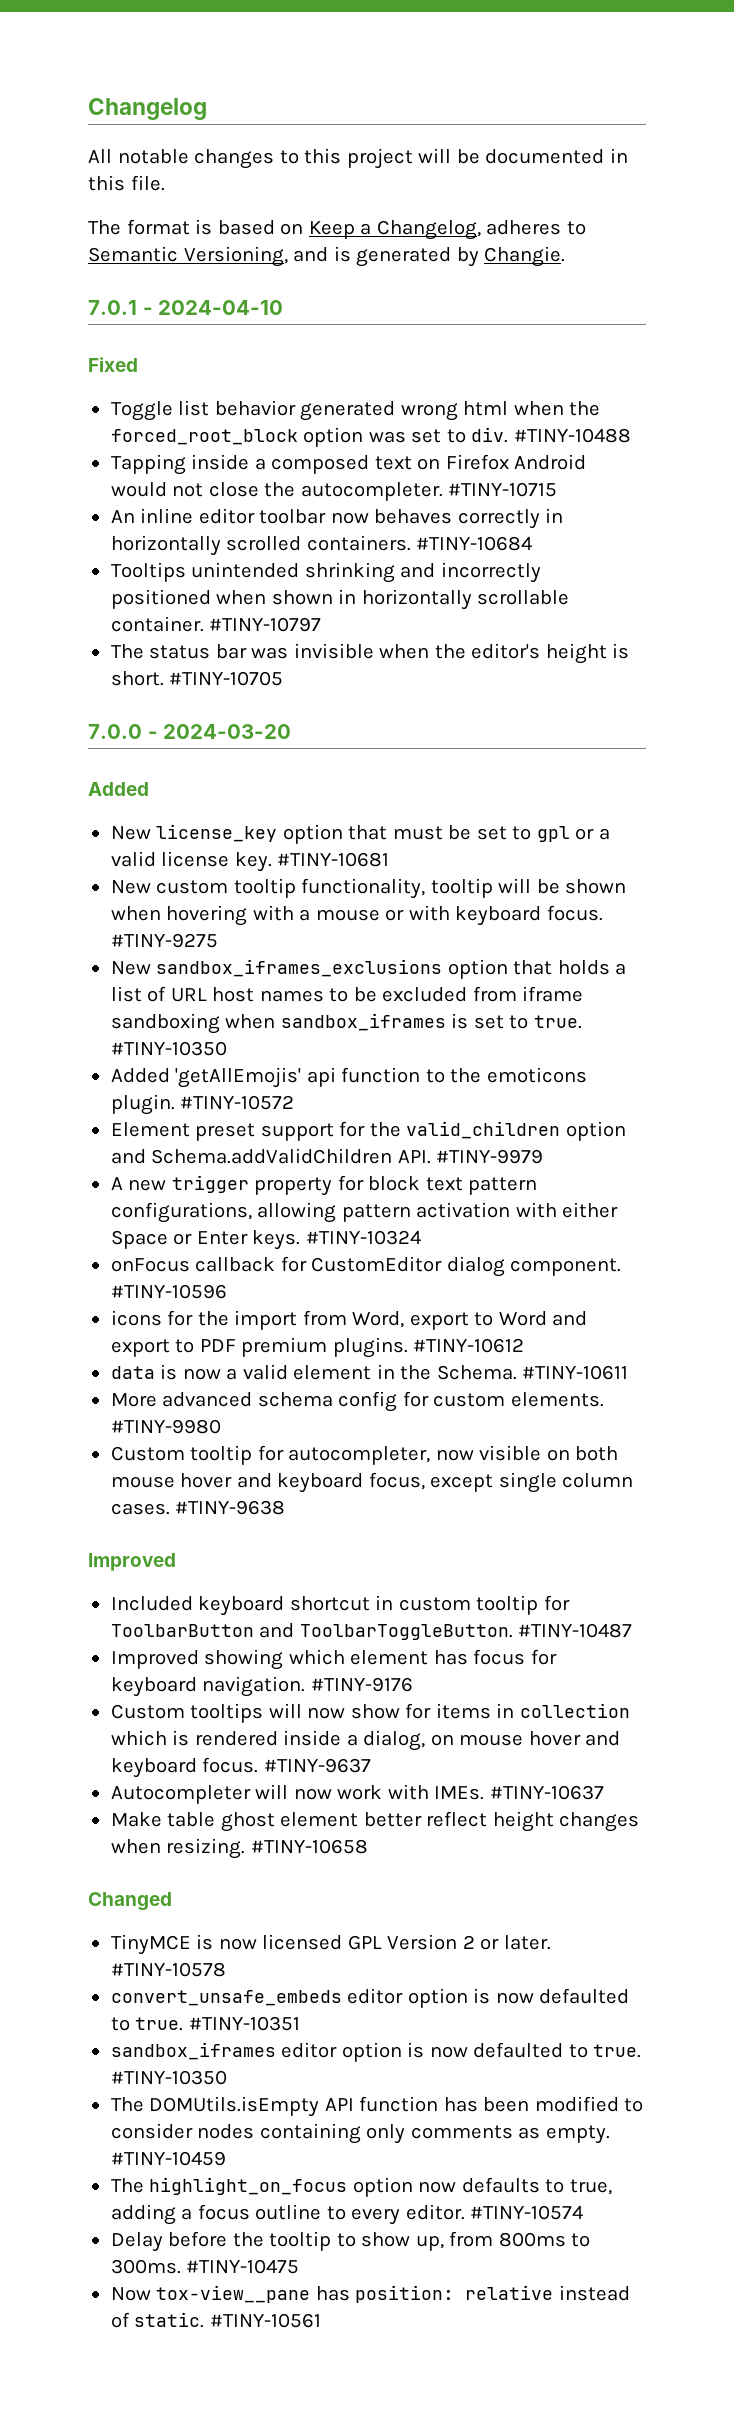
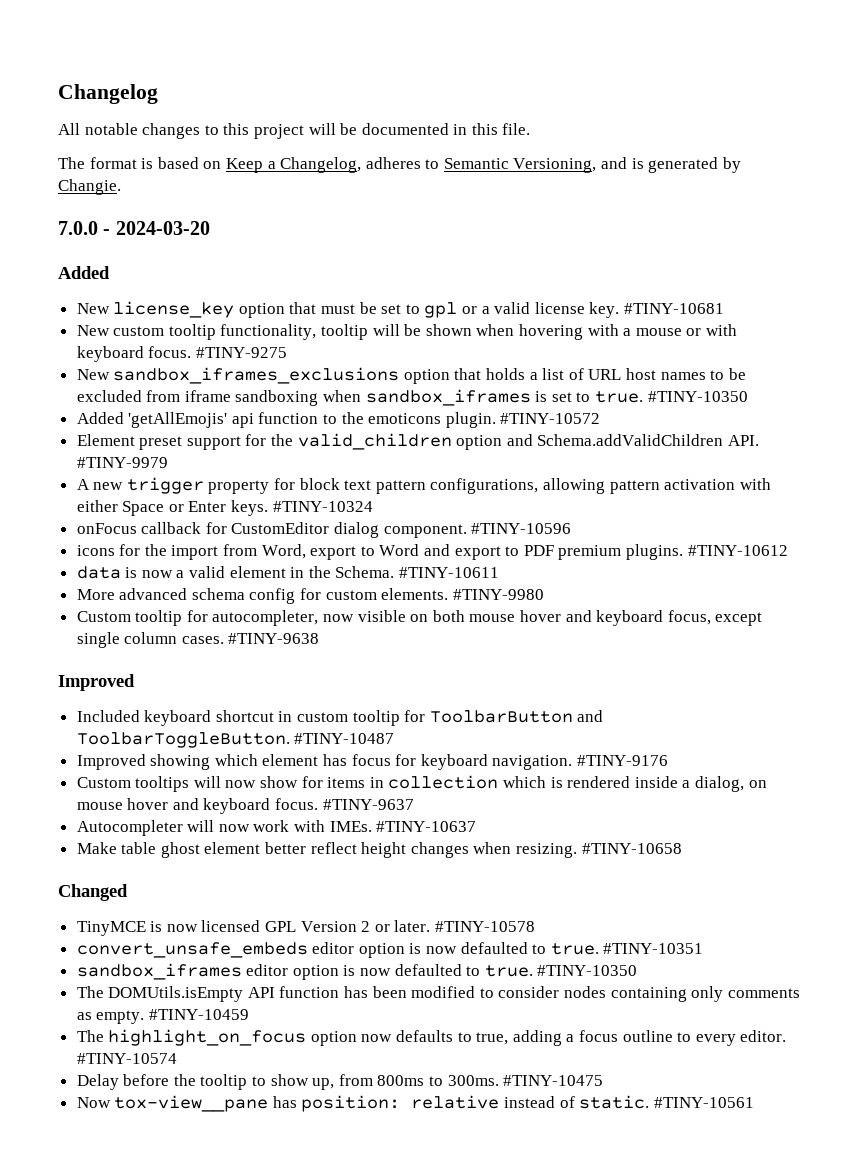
[88,300,284,315] [88,357,138,372] [110,400,601,421] [110,427,631,447] [110,454,587,475] [110,482,558,501] [110,508,564,529] [110,535,533,556] [110,562,541,583] [110,589,570,610] [110,616,322,632] [110,643,630,664] [110,671,284,686] // 7.0.1 - 2024-04-10 // Fixed // Toggle list behavior generated wrong html when the forced_root_block option was set to div. #TINY-10488 // Tapping inside a composed text on Firefox Android would not close the autocompleter. #TINY-10715 // An inline editor toolbar now behaves correctly in horizontally scrolled containers. #TINY-10684 // Tooltips unintended shrinking and incorrectly positioned when shown in horizontally scrollable container. #TINY-10797 // The status bar was invisible when the editor's height is short. #TINY-10705 -> (121, 187) none

